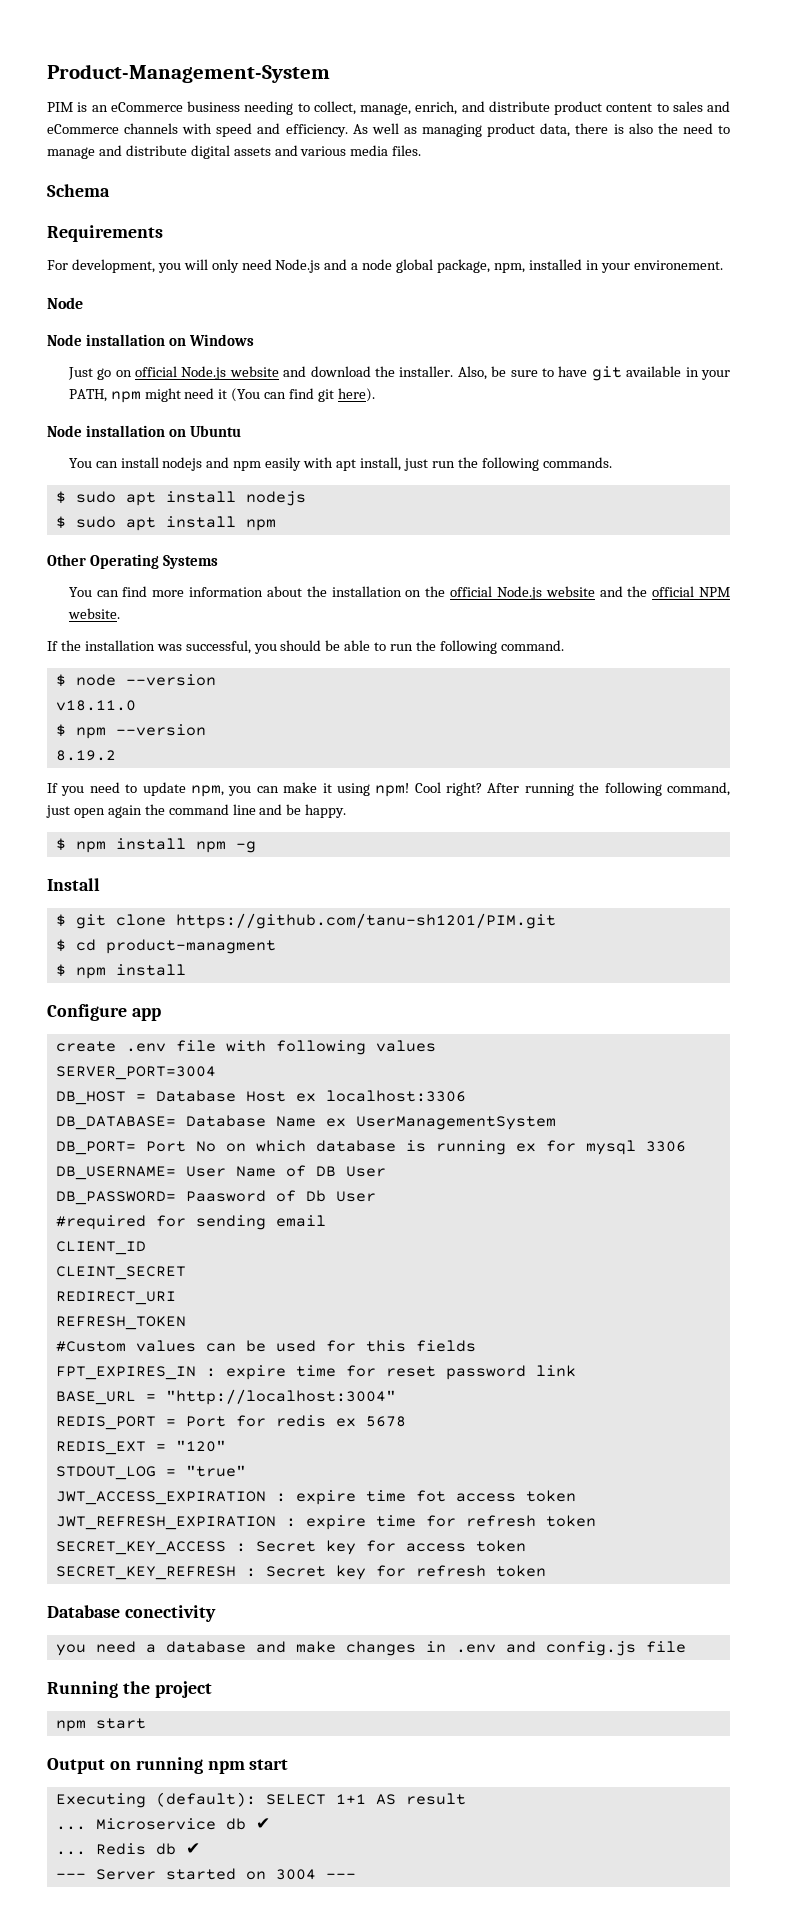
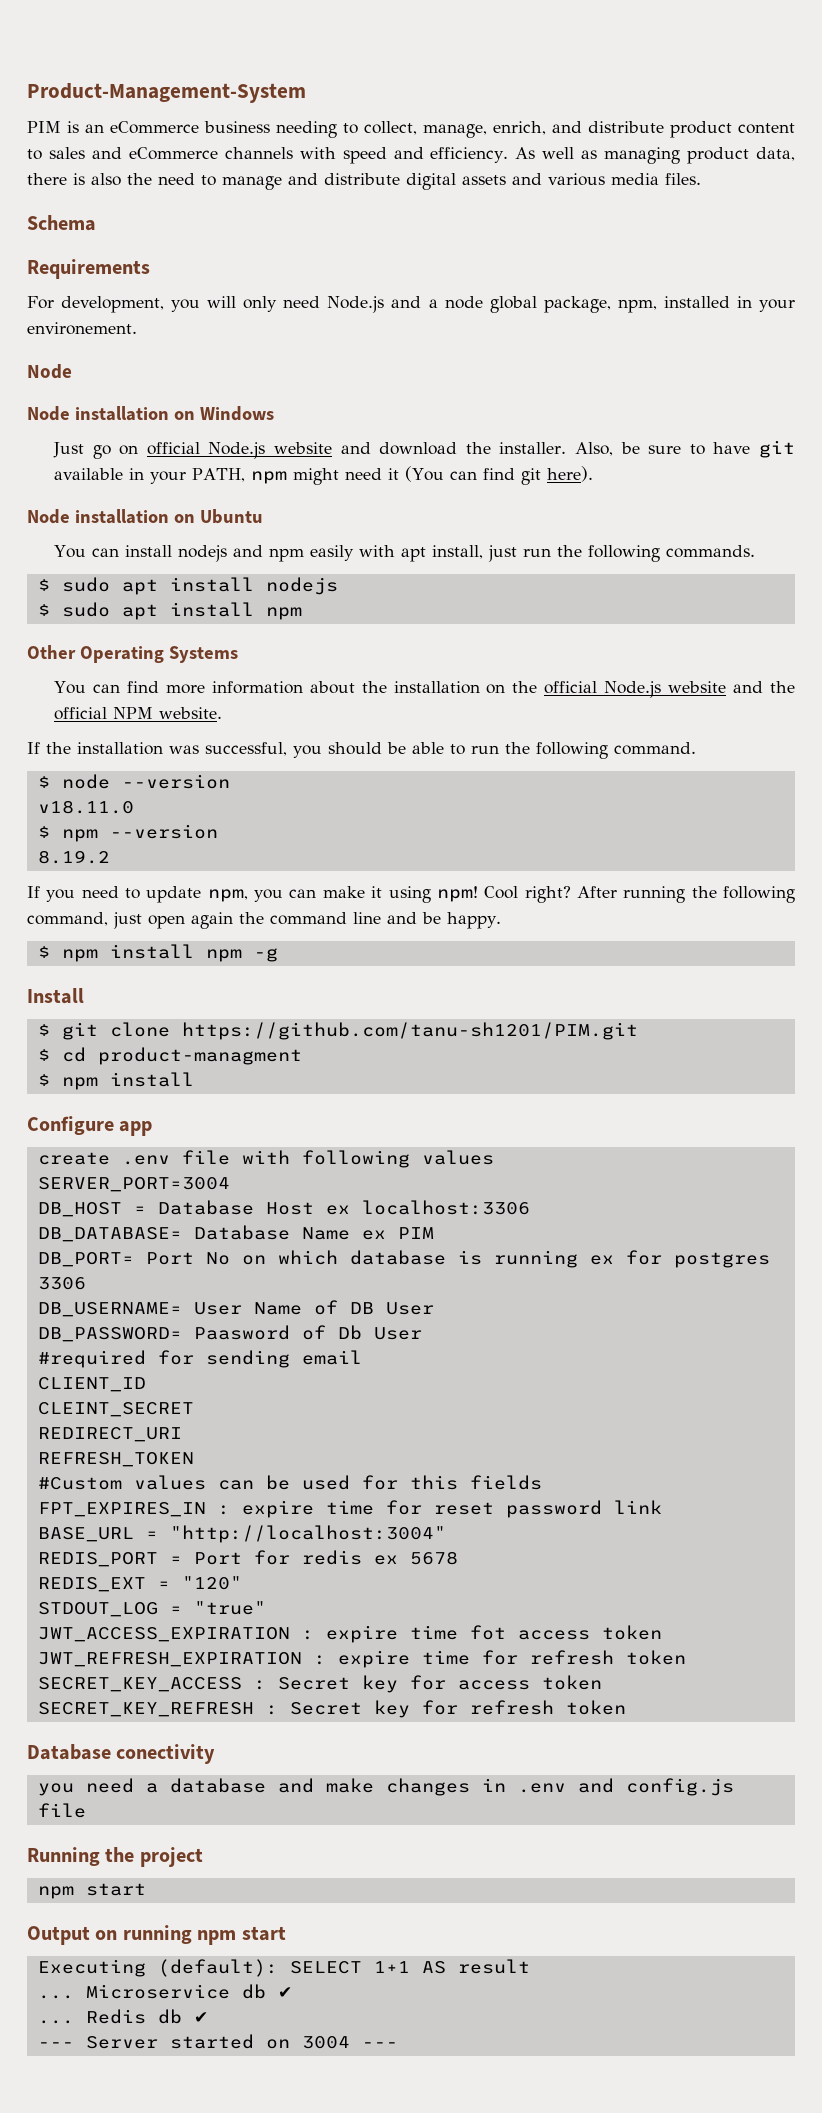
[355,1116,556,1130] UserManagementSystem -> [397,1227,434,1239] PIM
[585,1140,636,1155] mysql -> [673,1252,770,1268] postgres

